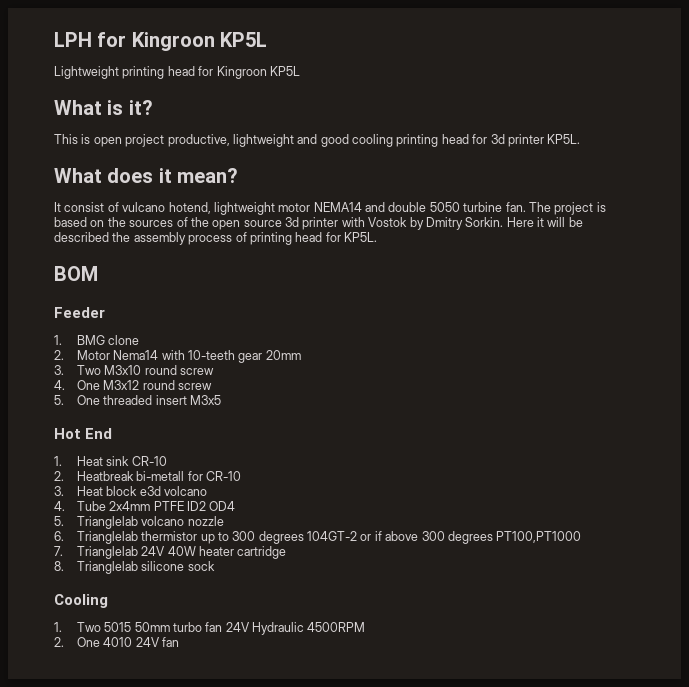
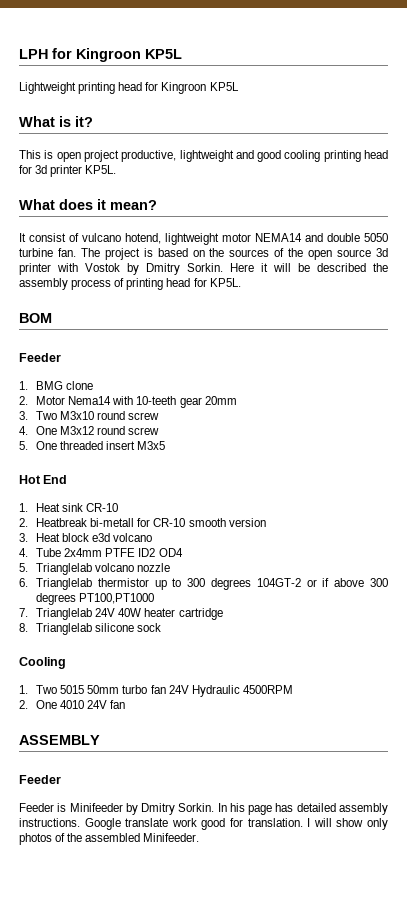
(241, 476) none -> [188,518,266,527] smooth version
(179, 642) none -> [19,735,100,745] [19,775,61,784] [19,803,388,815] [19,818,389,830] [19,833,200,845] // ASSEMBLY // Feeder // Feeder is Minifeeder by Dmitry Sorkin. In his page has detailed assembly instructions. Google translate work good for translation. I will show only photos of the assembled Minifeeder.

